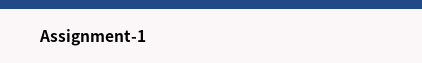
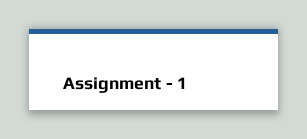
[39,29,146,46] Assignment-1 -> [63,77,188,93] Assignment - 1

